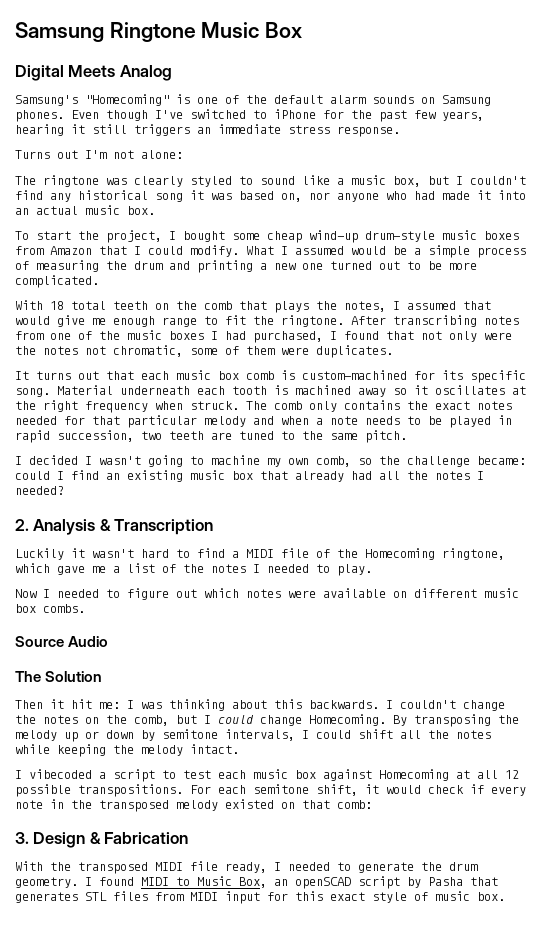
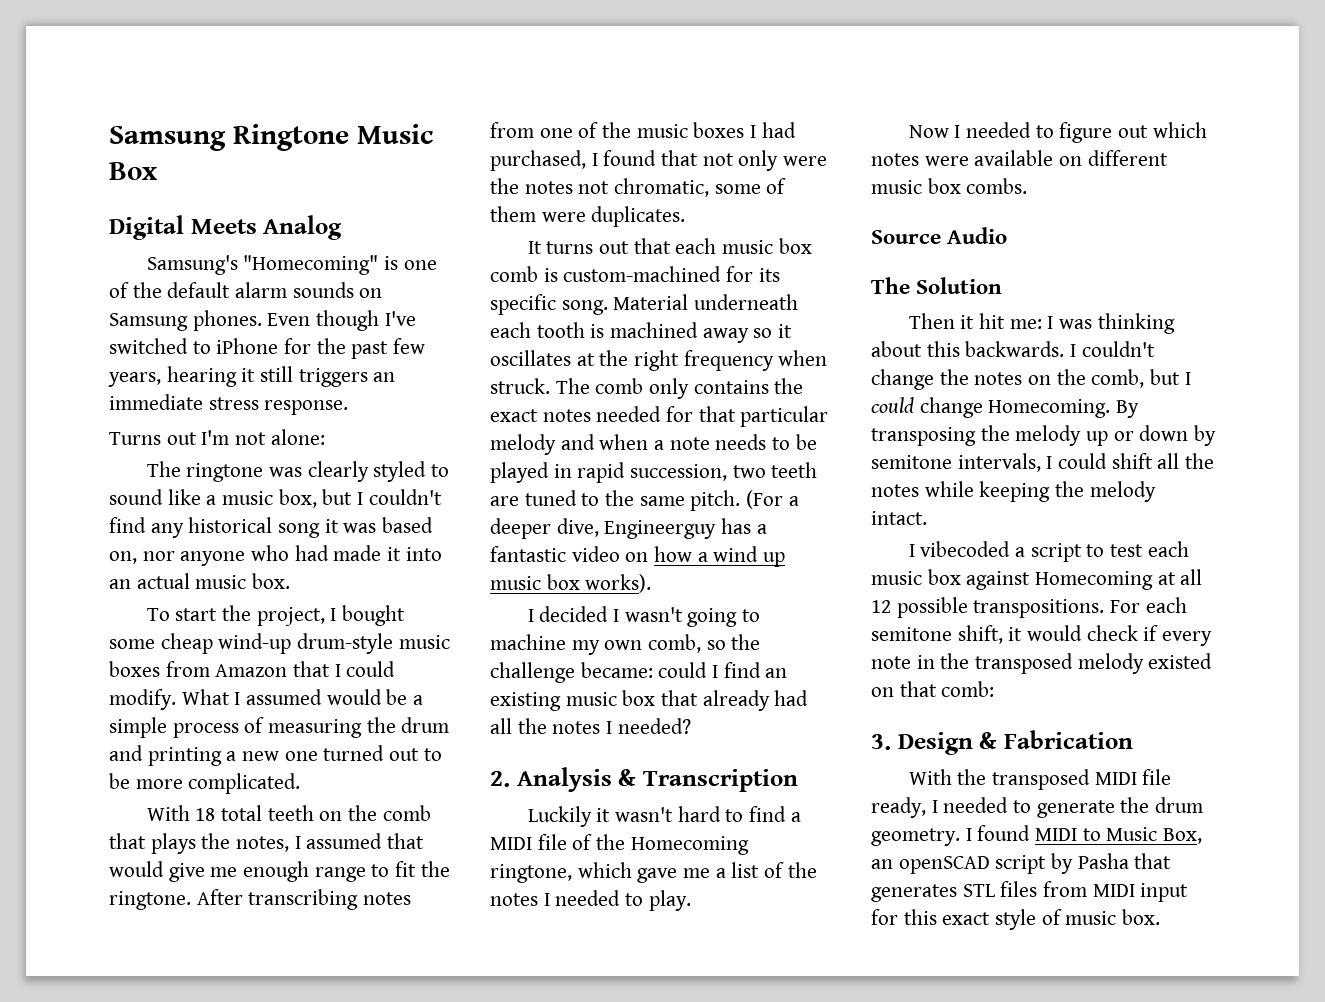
(407, 436) none -> [746,490,799,509] [490,518,767,539] [490,546,786,567] [490,574,652,593] (For a deeper dive, Engineerguy has a fantastic video on how a wind up music box works).

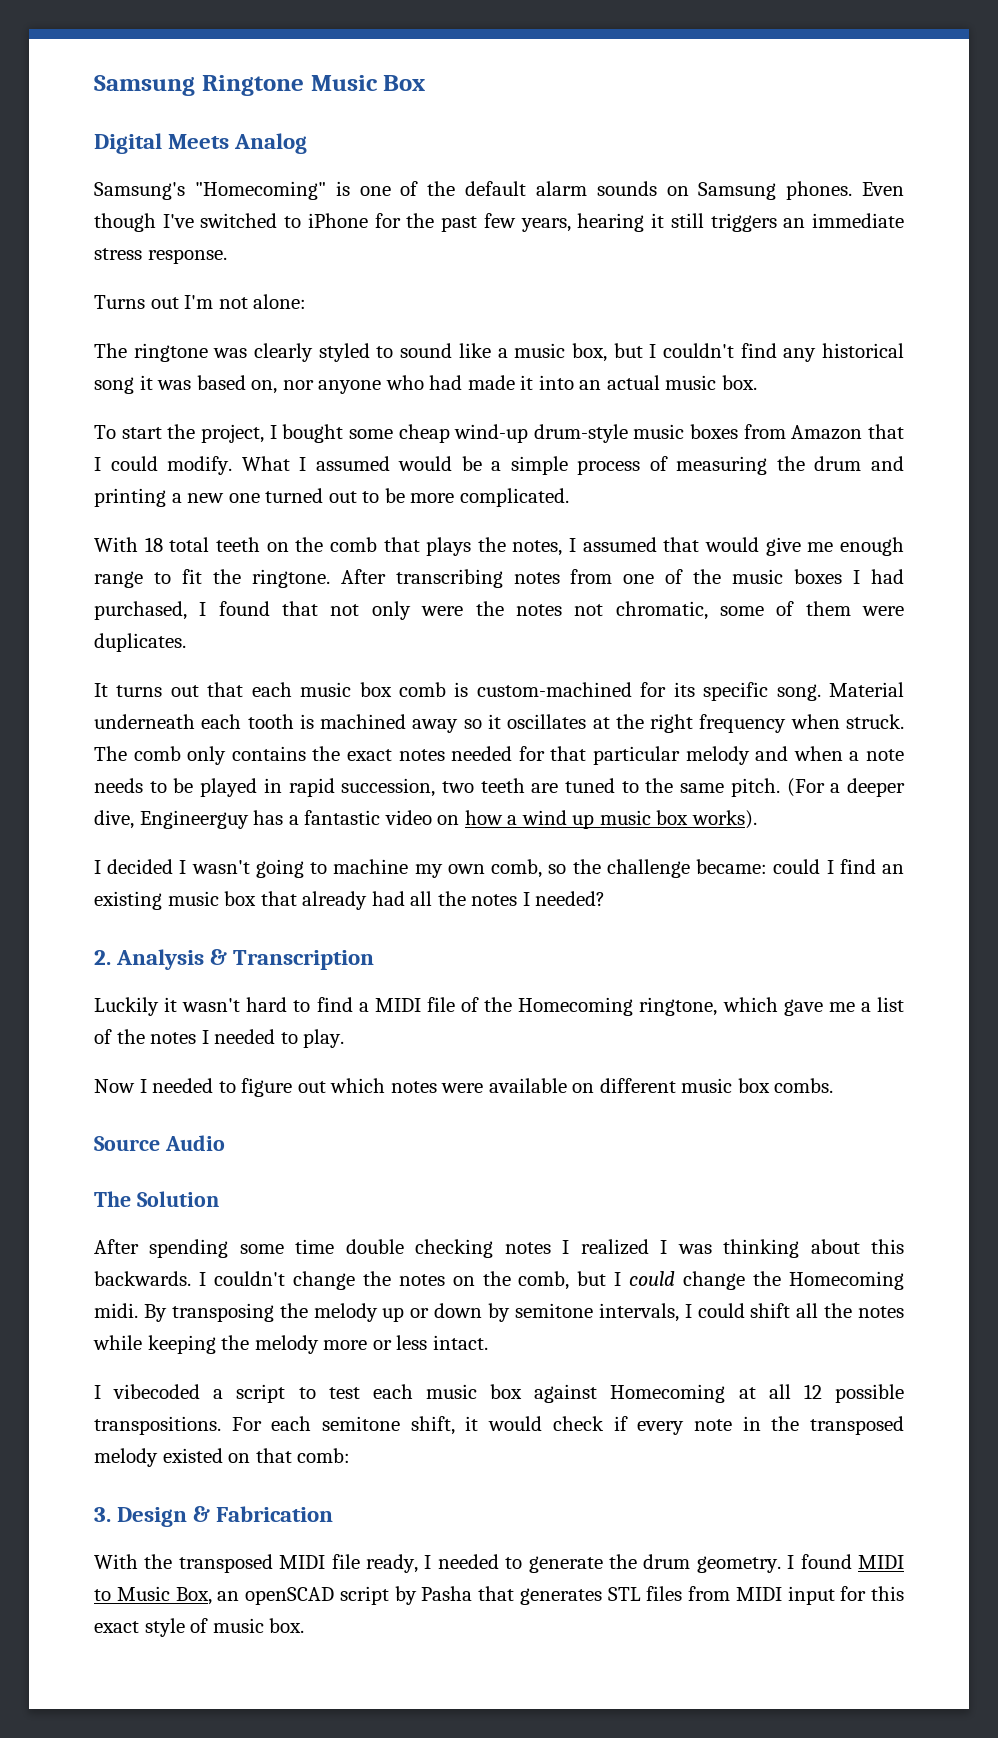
[908,313,1042,329] Then it hit me: -> [94,1239,649,1258] After spending some time double checking notes I realized
[988,399,1111,418] Homecoming. -> [753,1271,905,1290] [94,1303,138,1318] the Homecoming midi.
(1156, 491) none -> [323,1335,428,1350] more or less

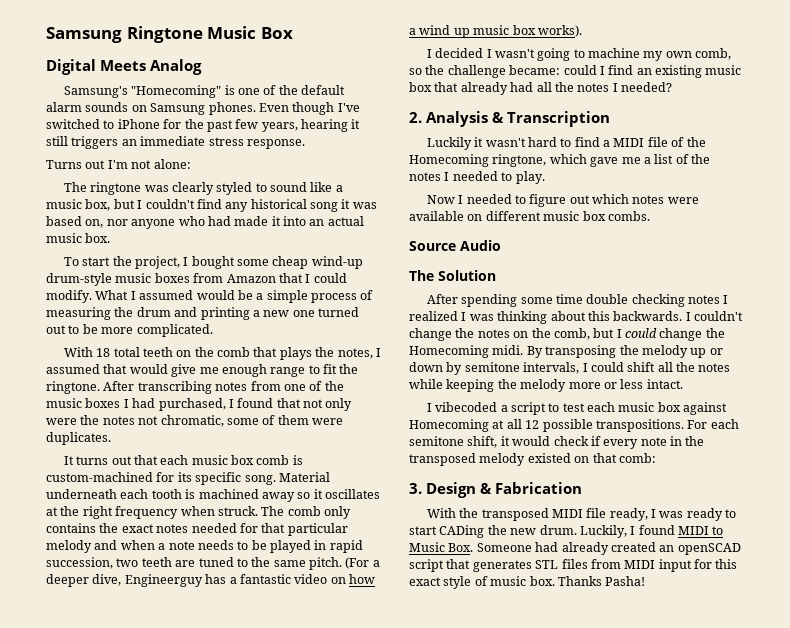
[437,1554,781,1573] needed to generate the drum geometry. -> [659,508,737,521] [409,525,627,538] was ready to start CADing the new drum. Luckily,
[175,1587,212,1605] Box, -> [448,542,656,555] Box. Someone had already created
[394,1586,473,1605] by Pasha -> (444, 565) none
(305, 1625) none -> [557,576,646,586] Thanks Pasha!

